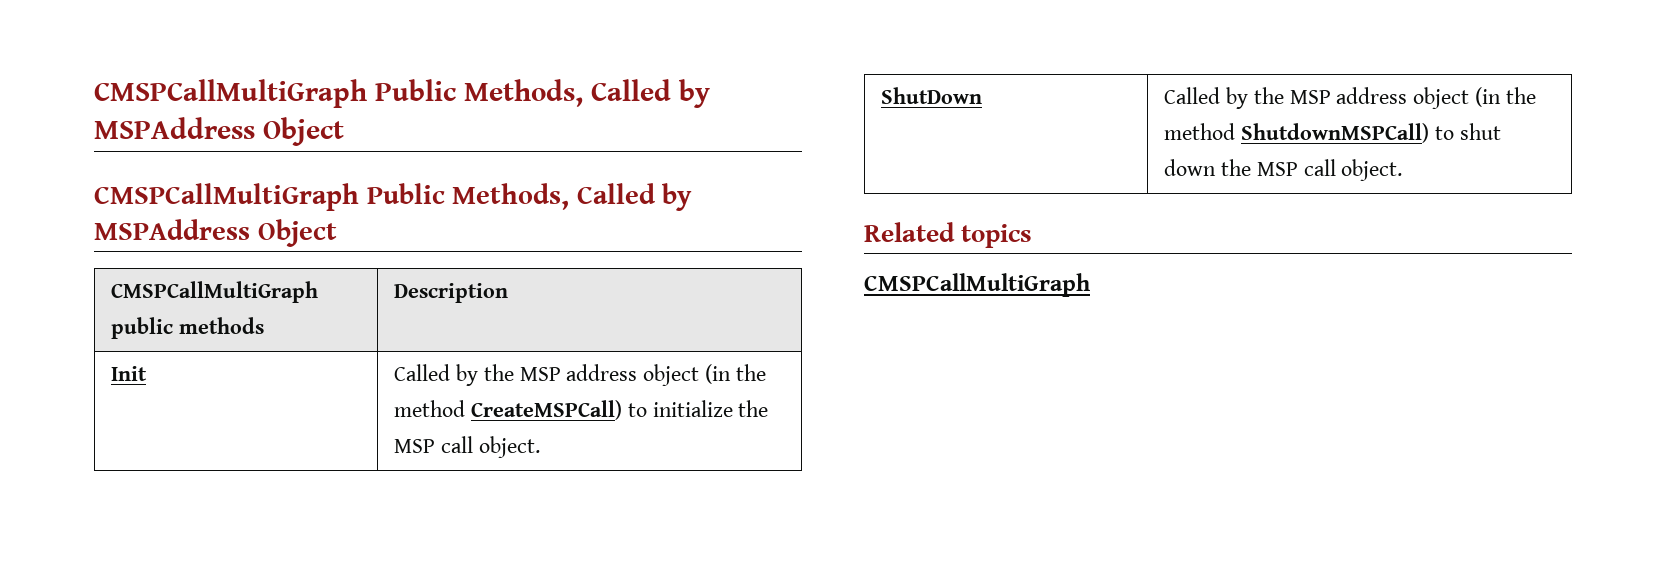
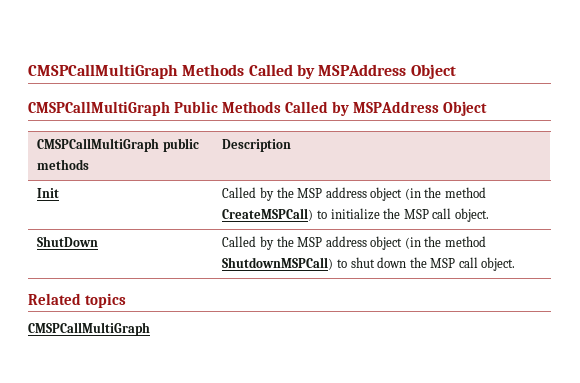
[94,79,583,108] CMSPCallMultiGraph Public Methods, -> [28,64,245,79] CMSPCallMultiGraph Methods
[452,183,570,210] Methods, -> [222,101,282,113] Methods

